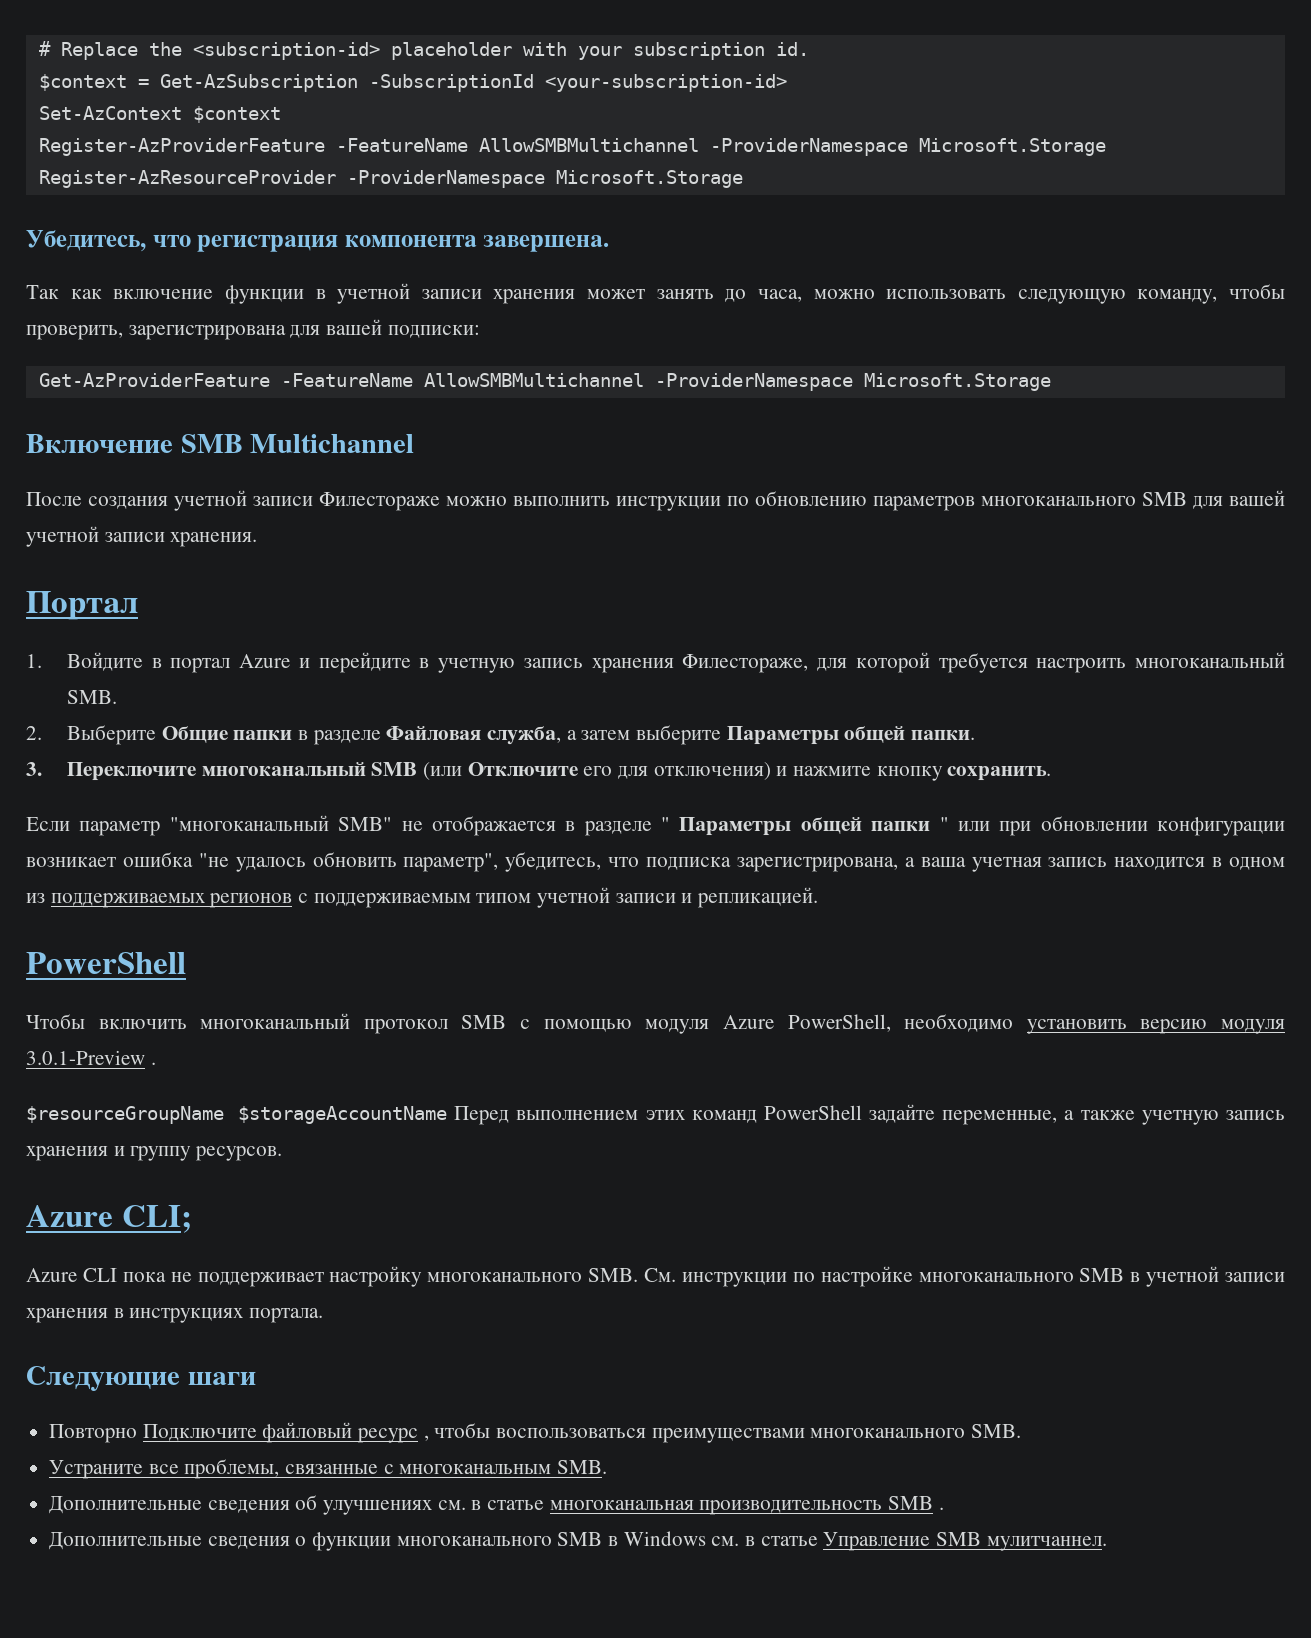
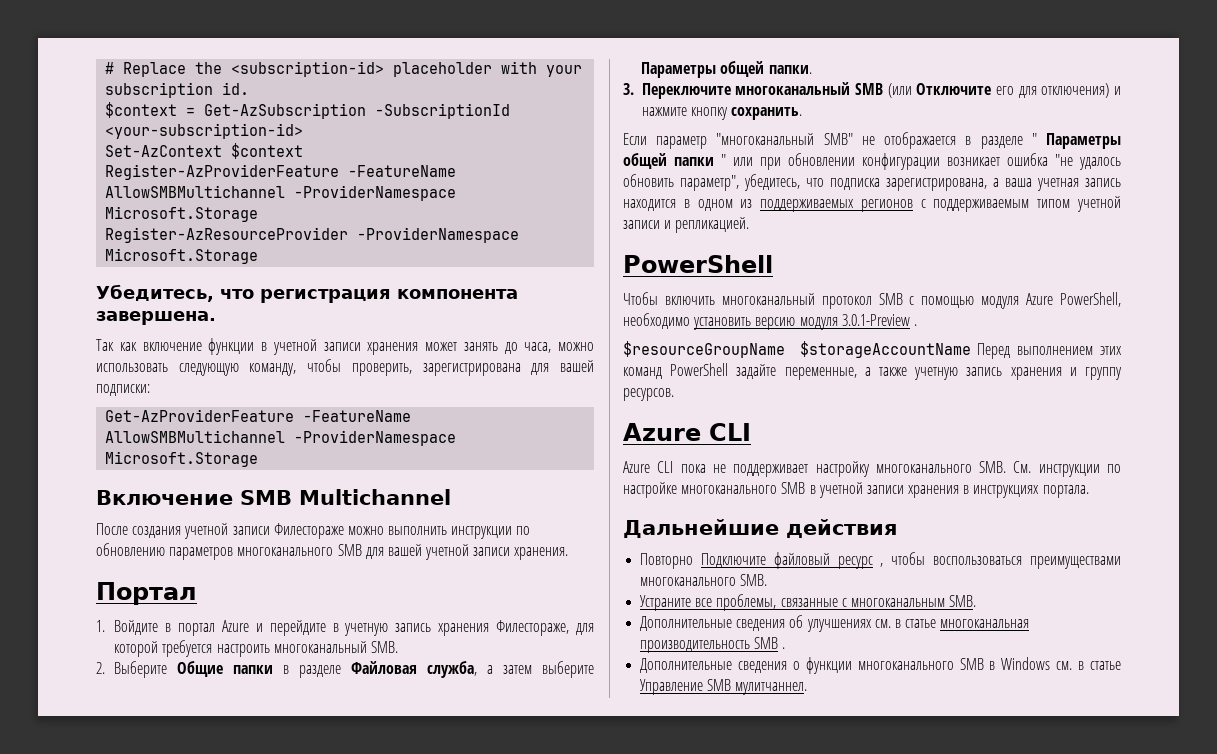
[121,1205,192,1233] CLI; -> [709,423,751,441] CLI
[26,1366,256,1391] Следующие шаги -> [623,519,897,538] Дальнейшие действия

